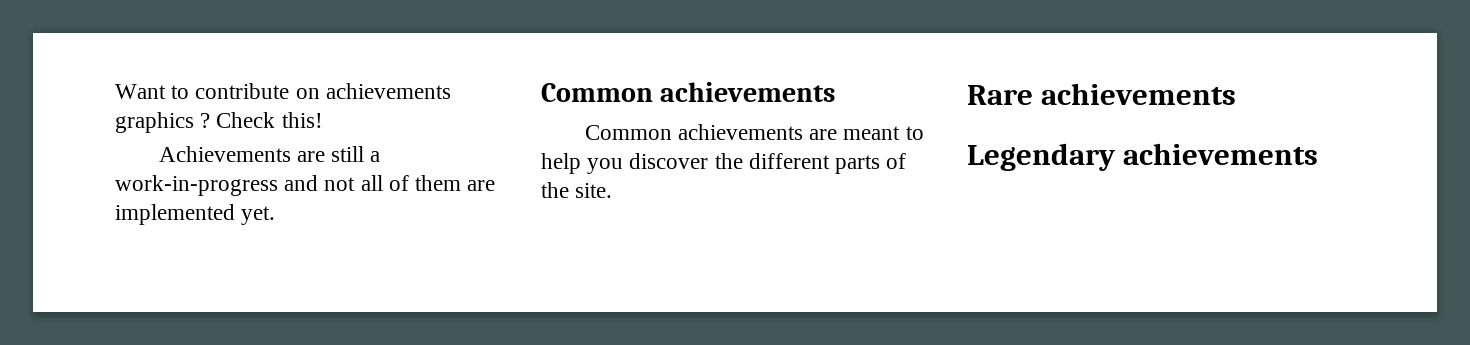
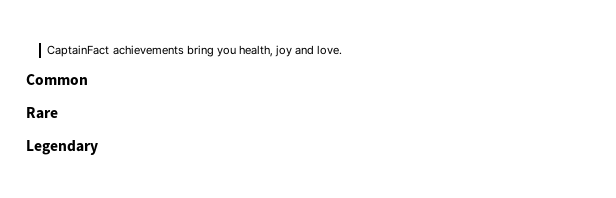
[115,83,451,99] [115,112,323,133] [158,146,381,162] [115,175,496,196] [115,204,276,225] [541,82,836,102] [584,124,924,140] [541,153,907,174] [541,182,613,198] Want to contribute on achievements graphics ? Check this! // Achievements are still a work-in-progress and not all of them are implemented yet. // Common achievements // Common achievements are meant to help you discover the different parts of the site. -> [47,45,343,57] [26,74,88,85] CaptainFact achievements bring you health, joy and love. // Common
[1041,83,1237,105] achievements -> (58, 113) none
[1123,143,1319,165] achievements -> (98, 147) none

